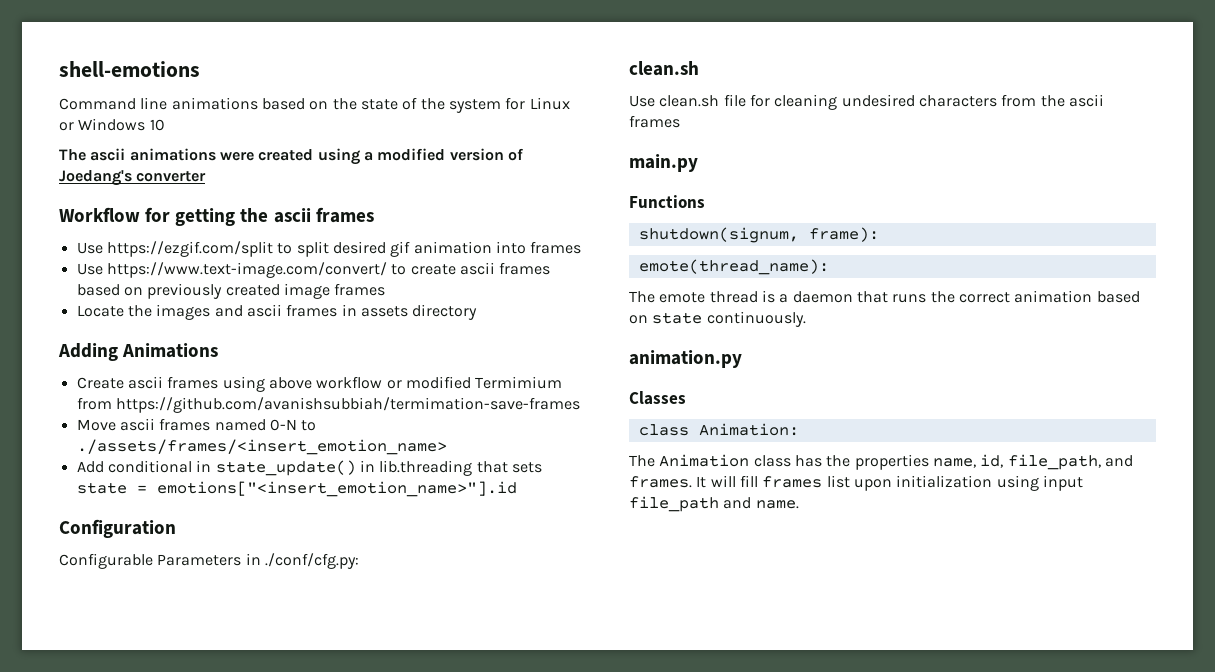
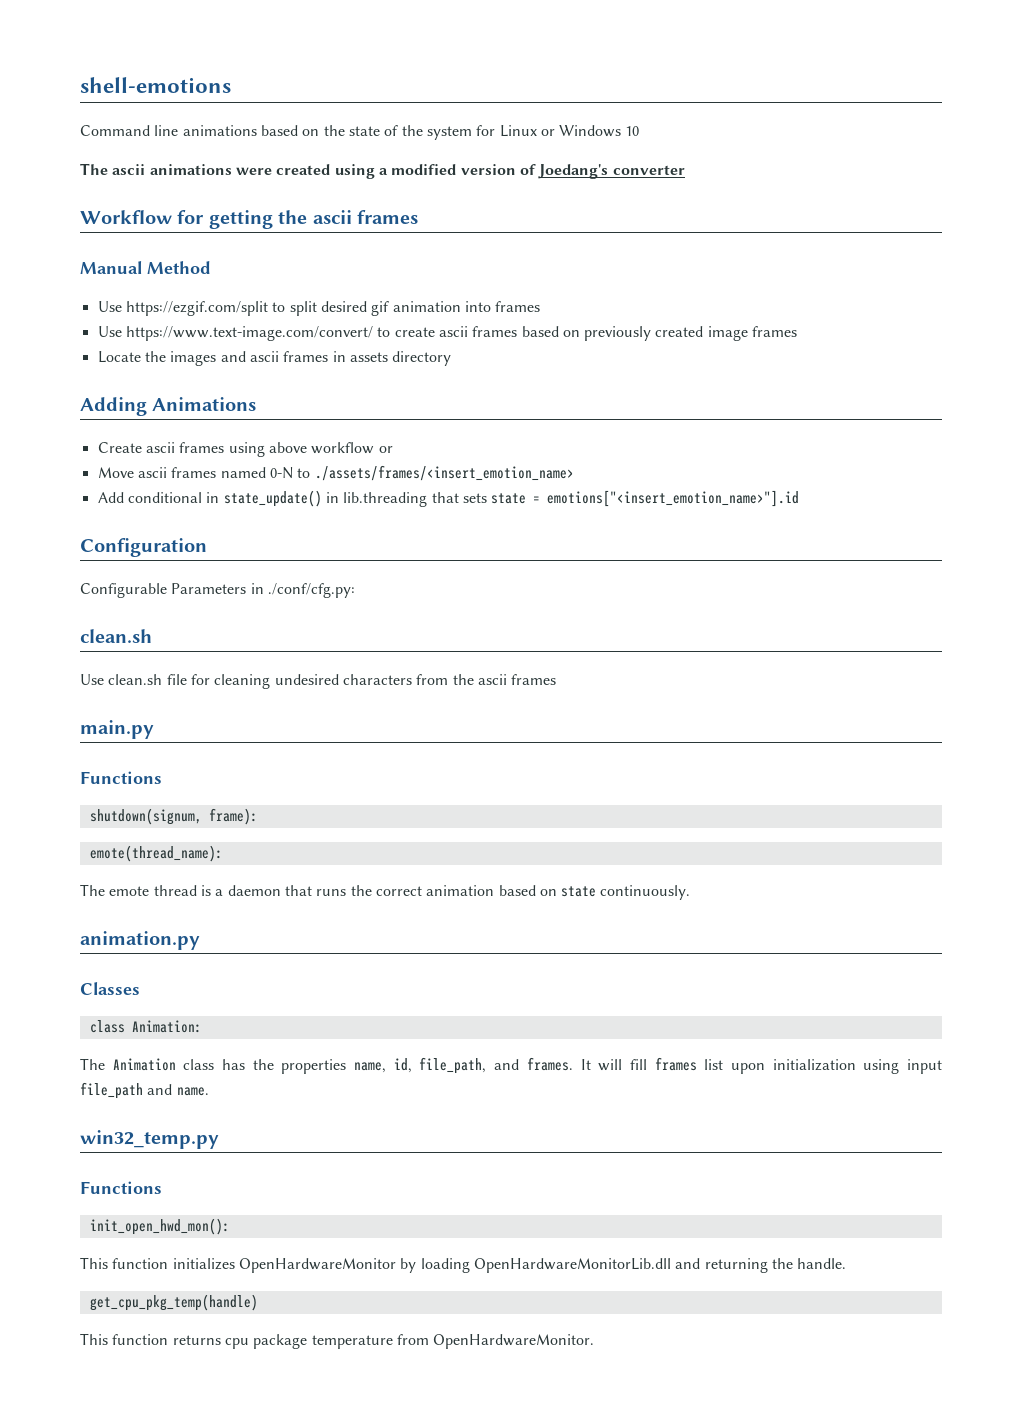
(374, 215) none -> [80,261,211,274] // Manual Method
[405,376,563,389] [76,397,580,413] modified Termimium from https://github.com/avanishsubbiah/termimation-save-frames -> (393, 449) none
(799, 504) none -> [80,1130,219,1149] [80,1181,162,1194] [89,1218,230,1235] [80,1257,847,1273] [89,1294,258,1311] [80,1333,595,1349] // win32_temp.py // Functions // init_open_hwd_mon(): // This function initializes OpenHardwareMonitor by loading OpenHardwareMonitorLib.dll and returning the handle. // get_cpu_pkg_temp(handle) // This function returns cpu package temperature from OpenHardwareMonitor.

